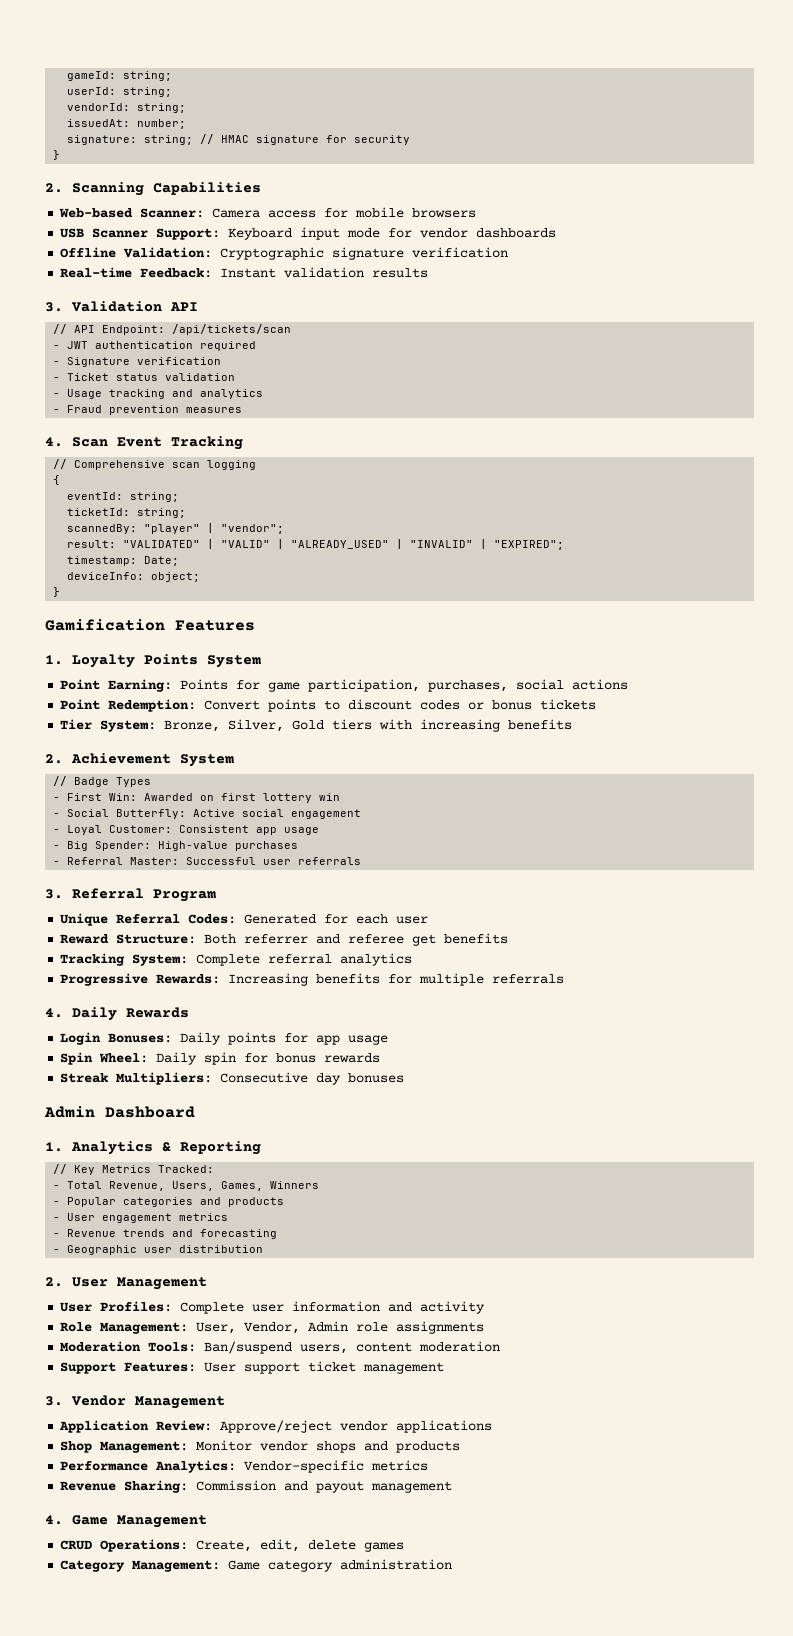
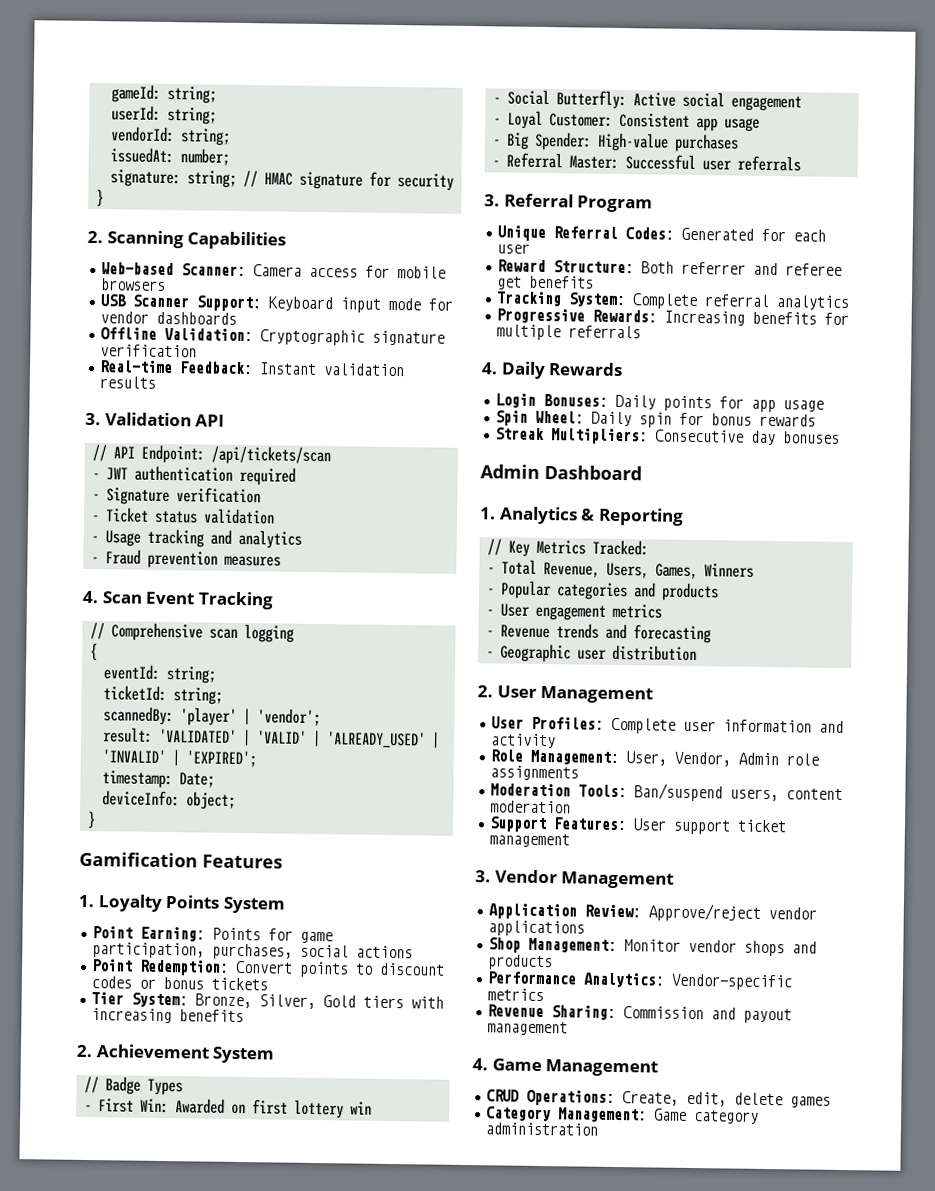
[144,523,285,534] [67,539,565,550] "player" | "vendor"; // result: "VALIDATED" | "VALID" | "ALREADY_USED" | "INVALID" | "EXPIRED"; -> [179,707,321,727] [102,727,440,749] [101,749,257,768] 'player' | 'vendor'; // result: 'VALIDATED' | 'VALID' | 'ALREADY_USED' | 'INVALID' | 'EXPIRED';

